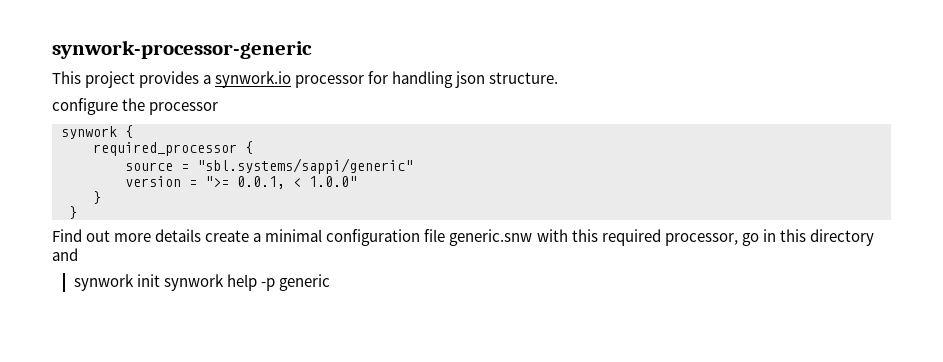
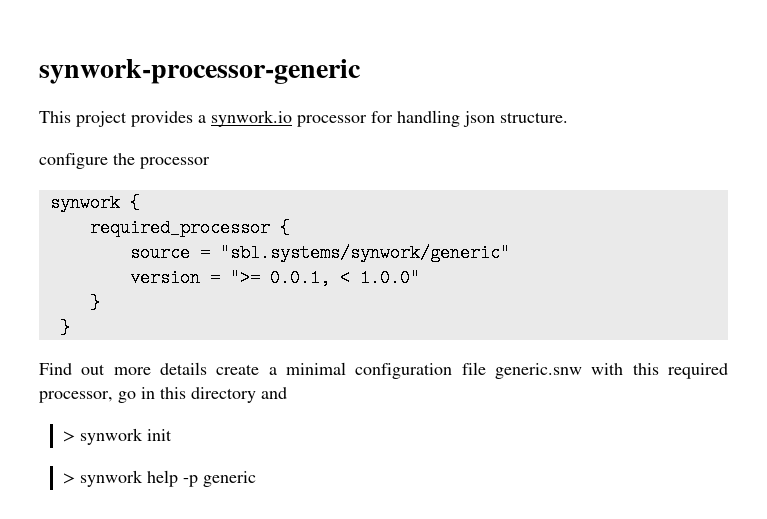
[197,158,413,174] "sbl.systems/sappi/generic" -> [219,244,510,262] "sbl.systems/synwork/generic"
(78, 254) none -> [63,431,76,442] >
(160, 280) none -> [63,473,76,484] // >

